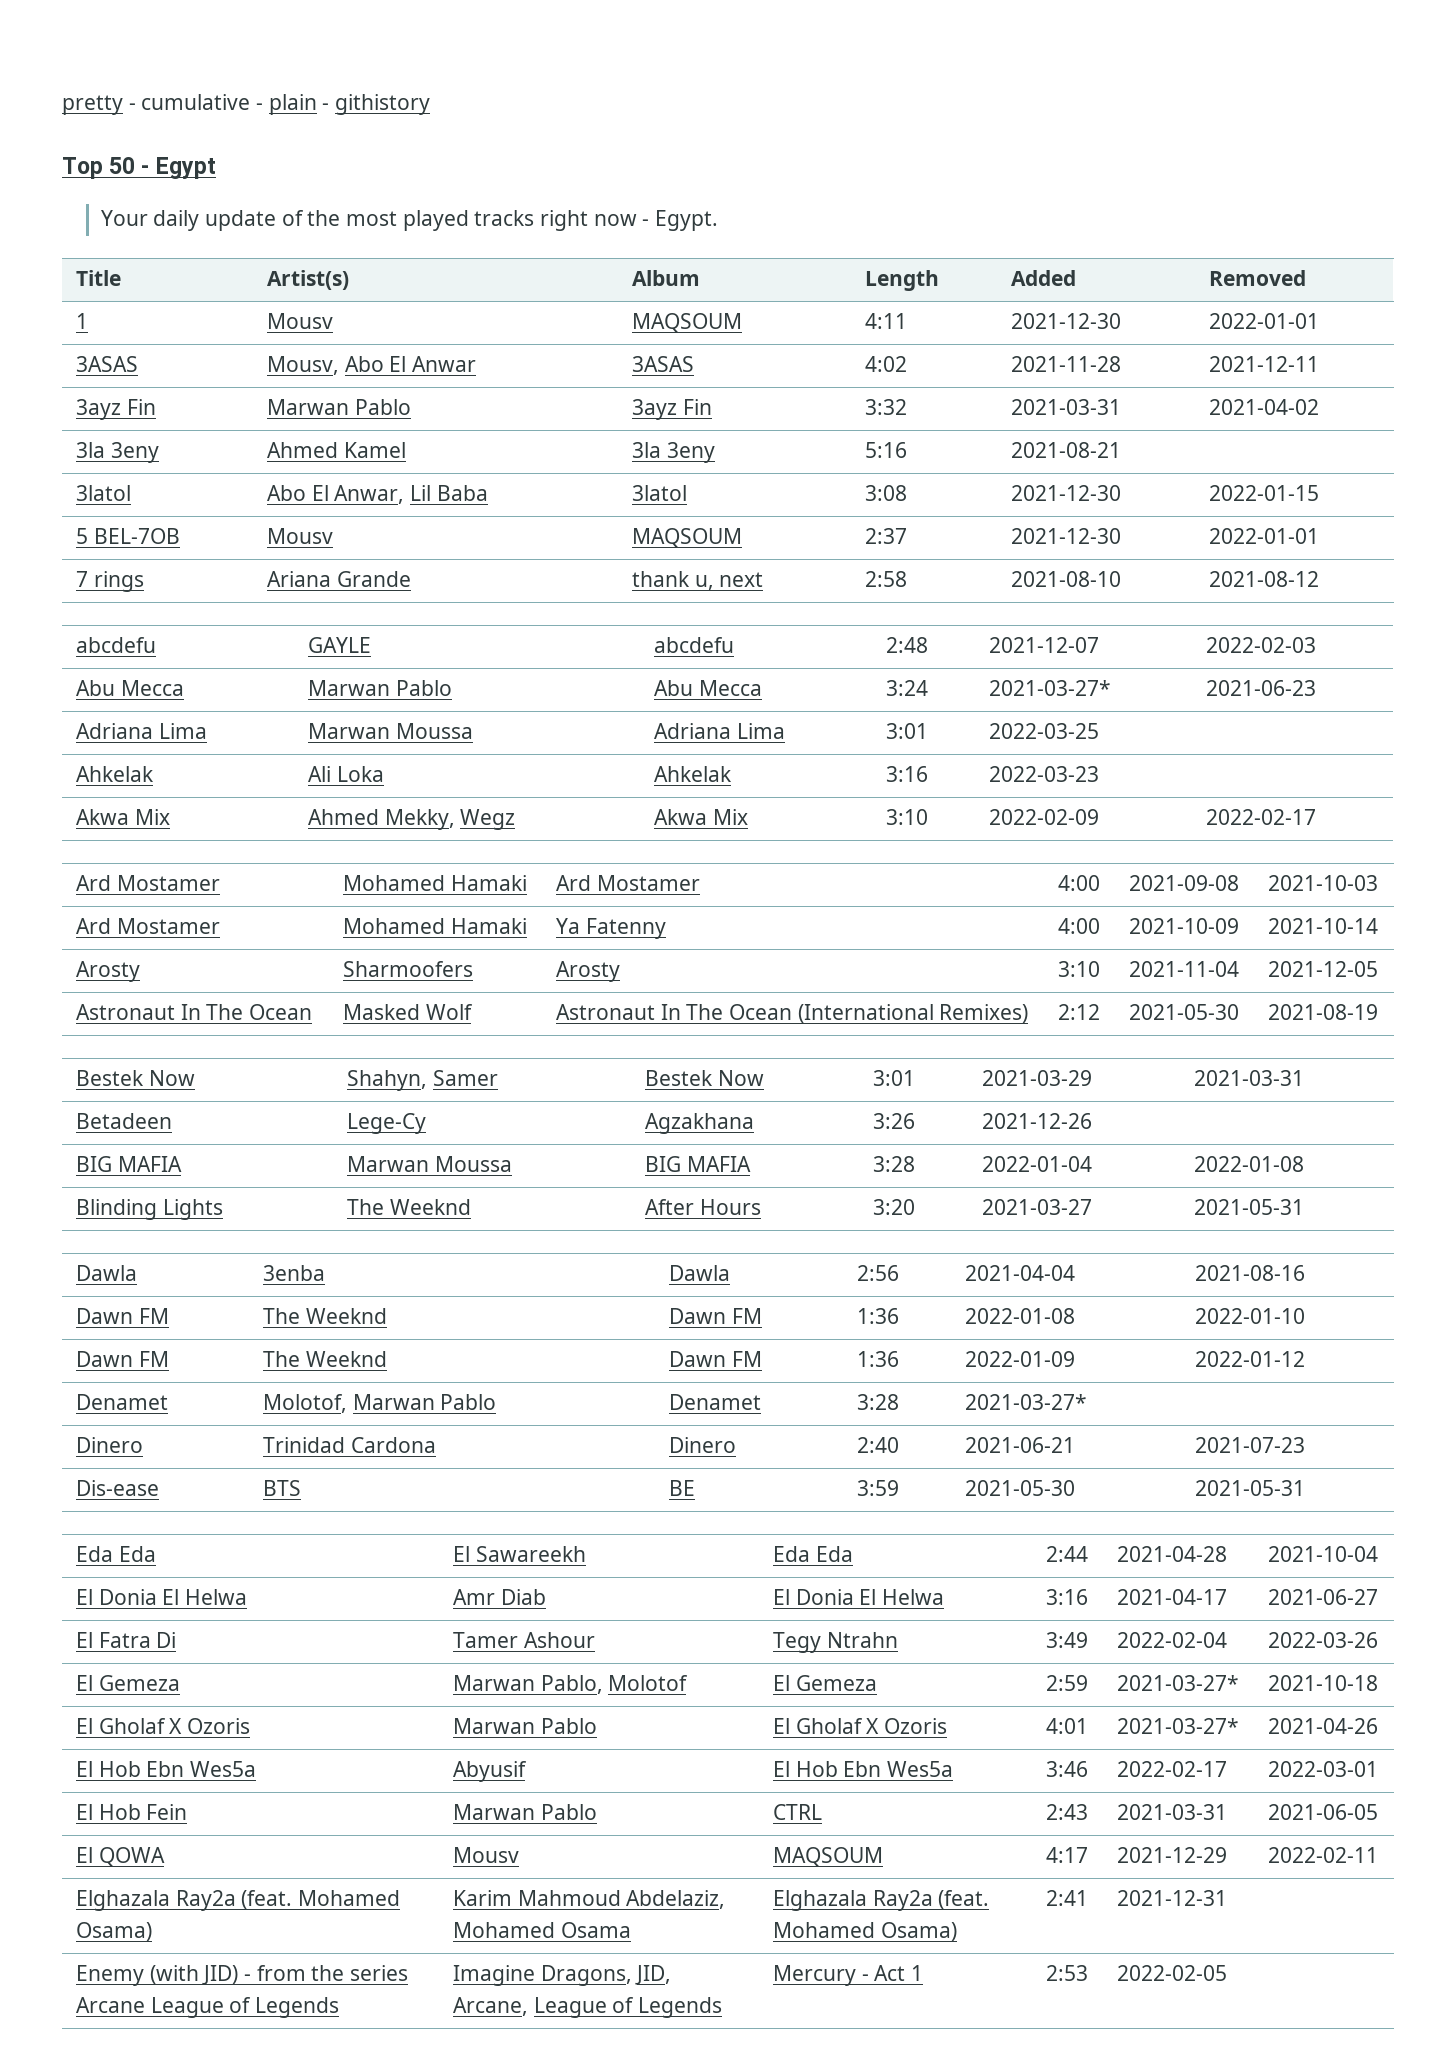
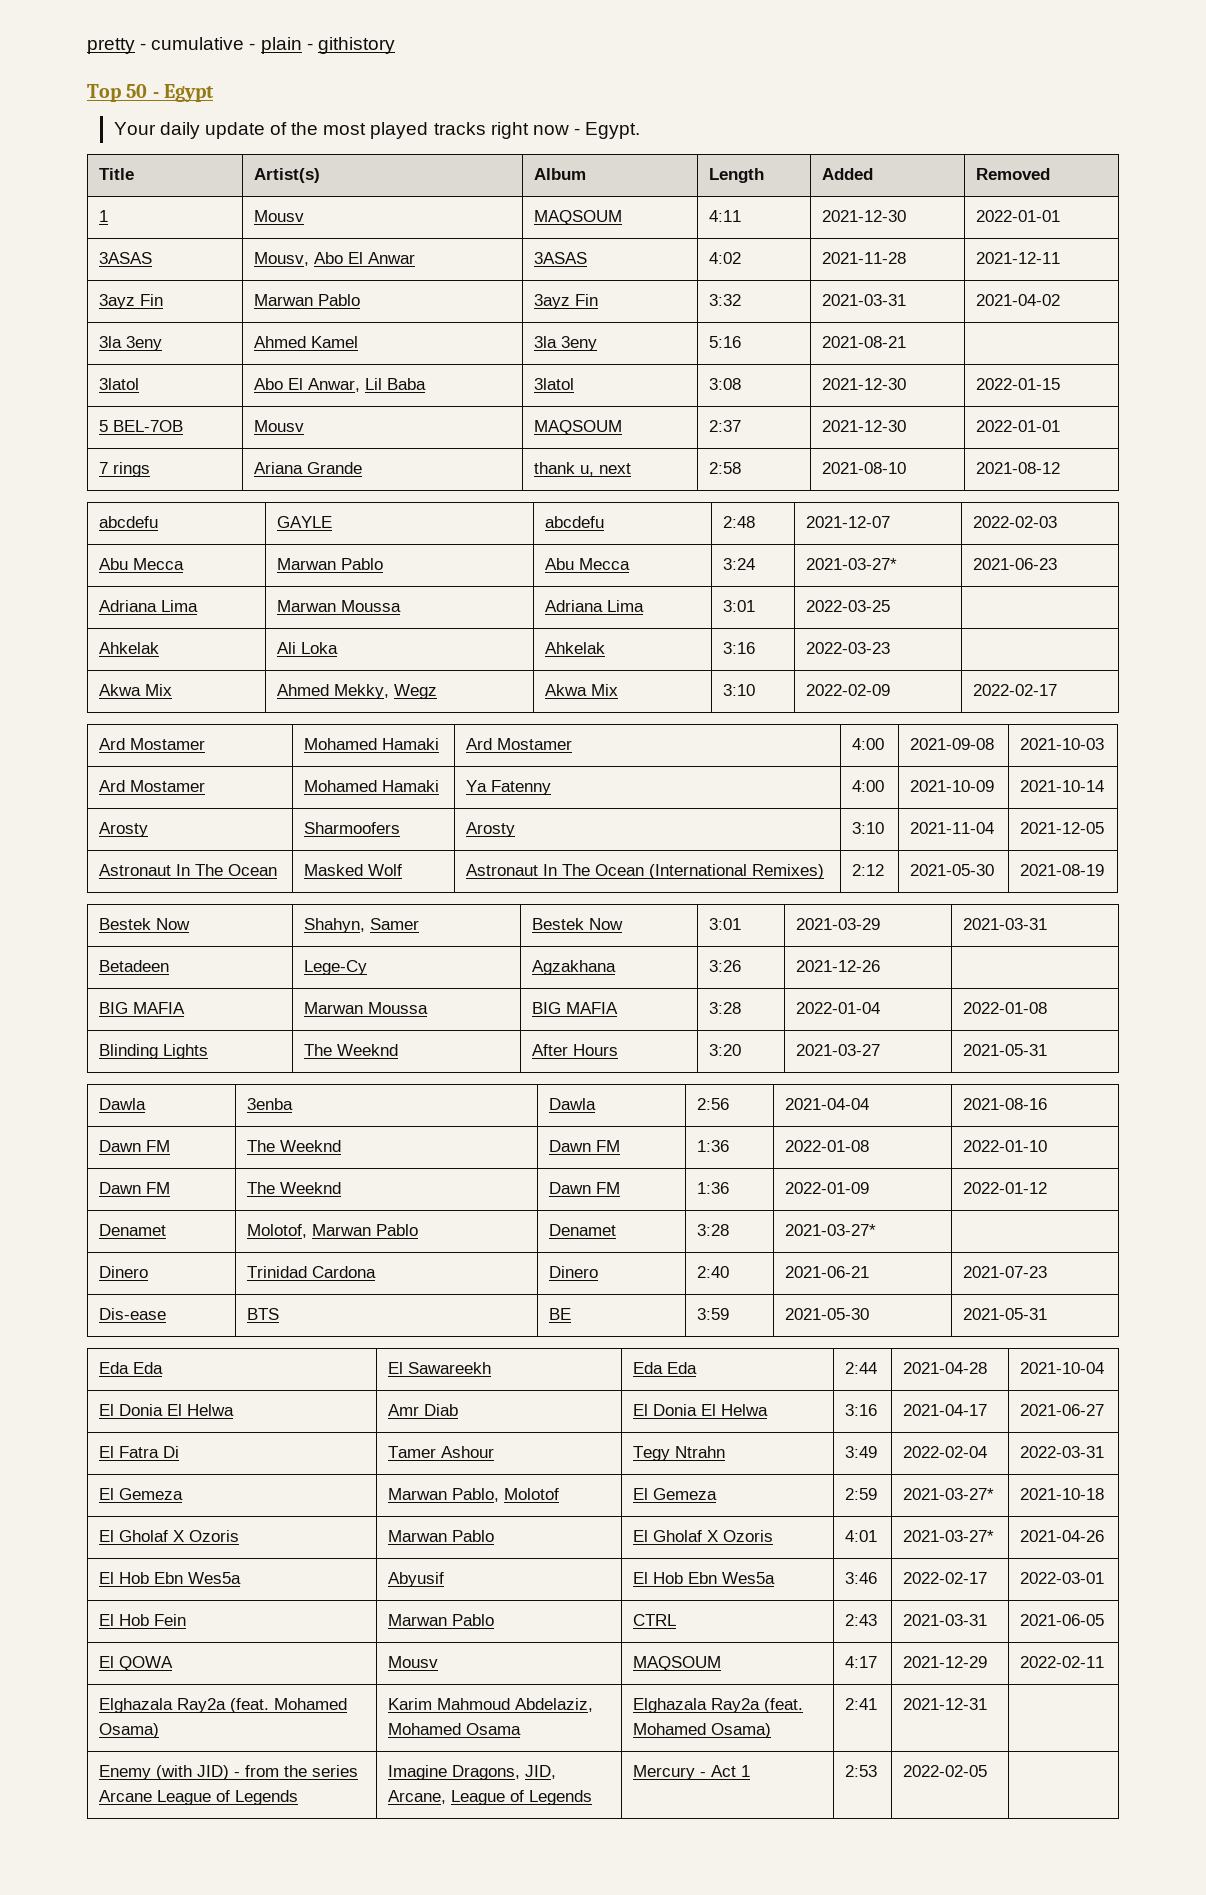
[1267,1632,1378,1648] 2022-03-26 -> [1020,1446,1105,1458] 2022-03-31

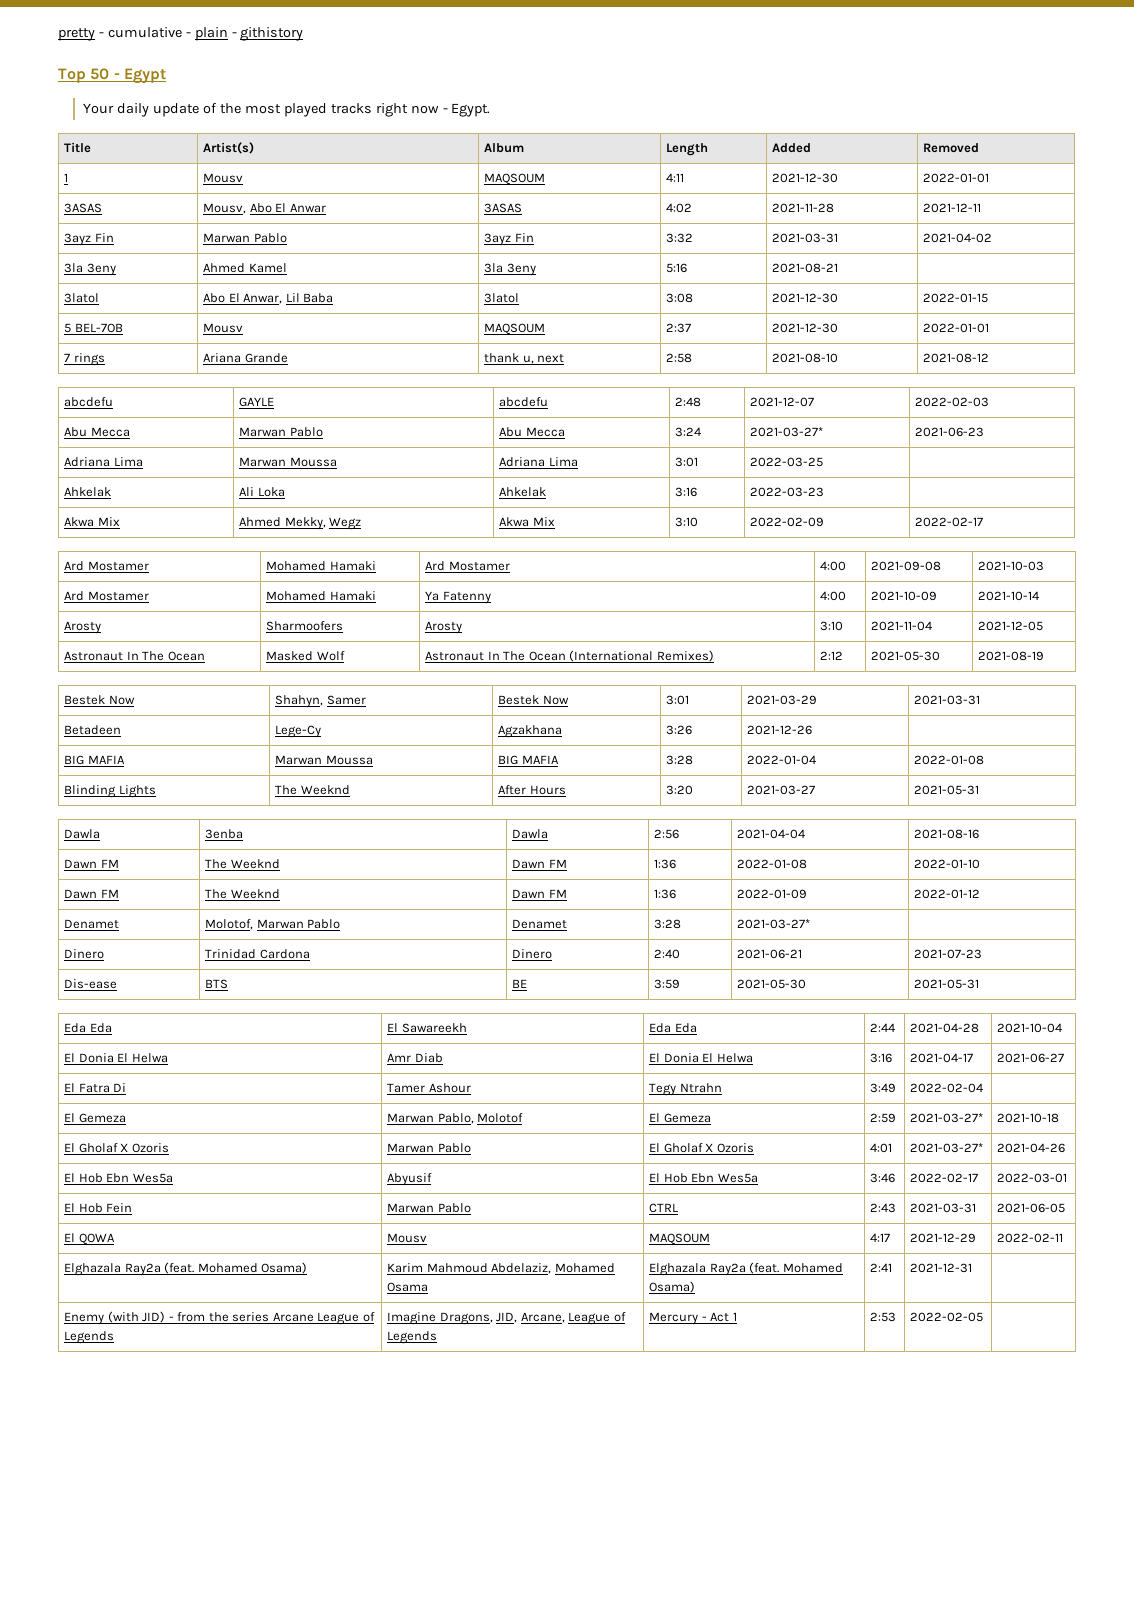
[1020,1446,1105,1458] 2022-03-31 -> (984, 1088) none

